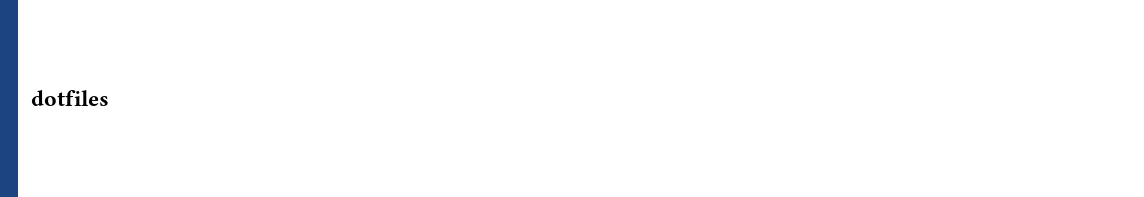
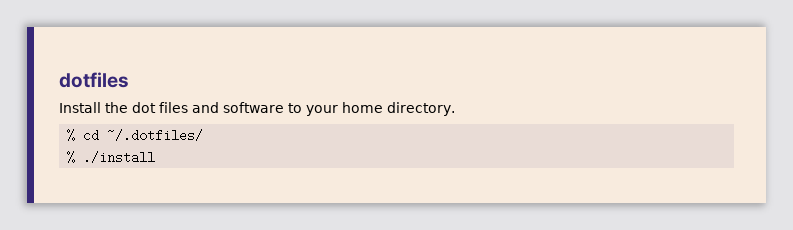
(109, 98) none -> [59,102,455,116] [67,129,204,142] [67,151,156,164] // Install the dot files and software to your home directory. // % cd ~/.dotfiles/ // % ./install

